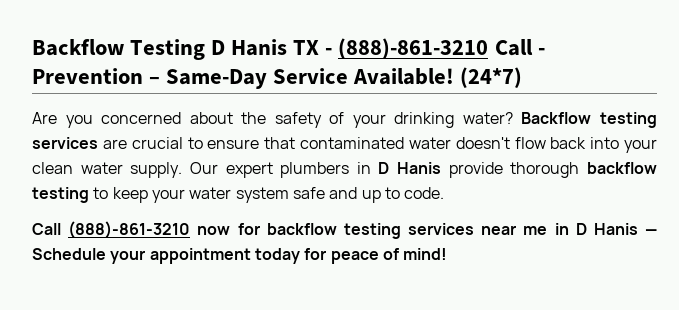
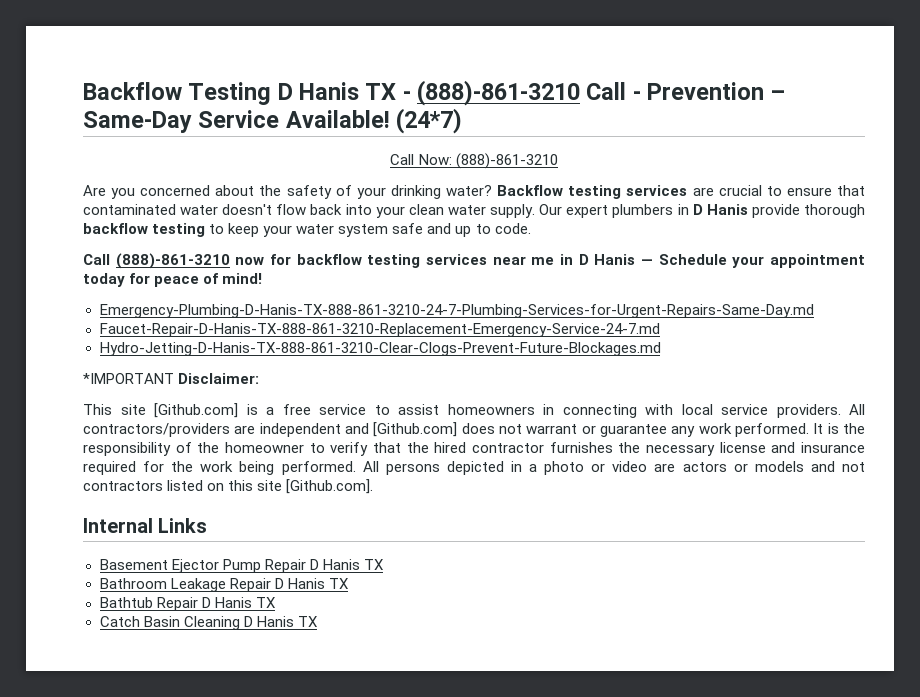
(523, 77) none -> [390,153,558,169] // Call Now: (888)-861-3210
(448, 254) none -> [99,304,814,318] [99,323,660,337] [99,342,661,356] [83,373,260,384] [83,403,865,418] [83,422,866,437] [83,442,865,456] [83,461,866,475] [83,479,374,494] [83,518,208,533] [99,559,384,573] [99,578,349,592] [99,597,276,611] [99,616,318,630] // Emergency-Plumbing-D-Hanis-TX-888-861-3210-24-7-Plumbing-Services-for-Urgent-Repairs-Same-Day.md // Faucet-Repair-D-Hanis-TX-888-861-3210-Replacement-Emergency-Service-24-7.md // Hydro-Jetting-D-Hanis-TX-888-861-3210-Clear-Clogs-Prevent-Future-Blockages.md // *IMPORTANT Disclaimer: // This site [Github.com] is a free service to assist homeowners in connecting with local service providers. All contractors/providers are independent and [Github.com] does not warrant or guarantee any work performed. It is the responsibility of the homeowner to verify that the hired contractor furnishes the necessary license and insurance required for the work being performed. All persons depicted in a photo or video are actors or models and not contractors listed on this site [Github.com]. // Internal Links // Basement Ejector Pump Repair D Hanis TX // Bathroom Leakage Repair D Hanis TX // Bathtub Repair D Hanis TX // Catch Basin Cleaning D Hanis TX

